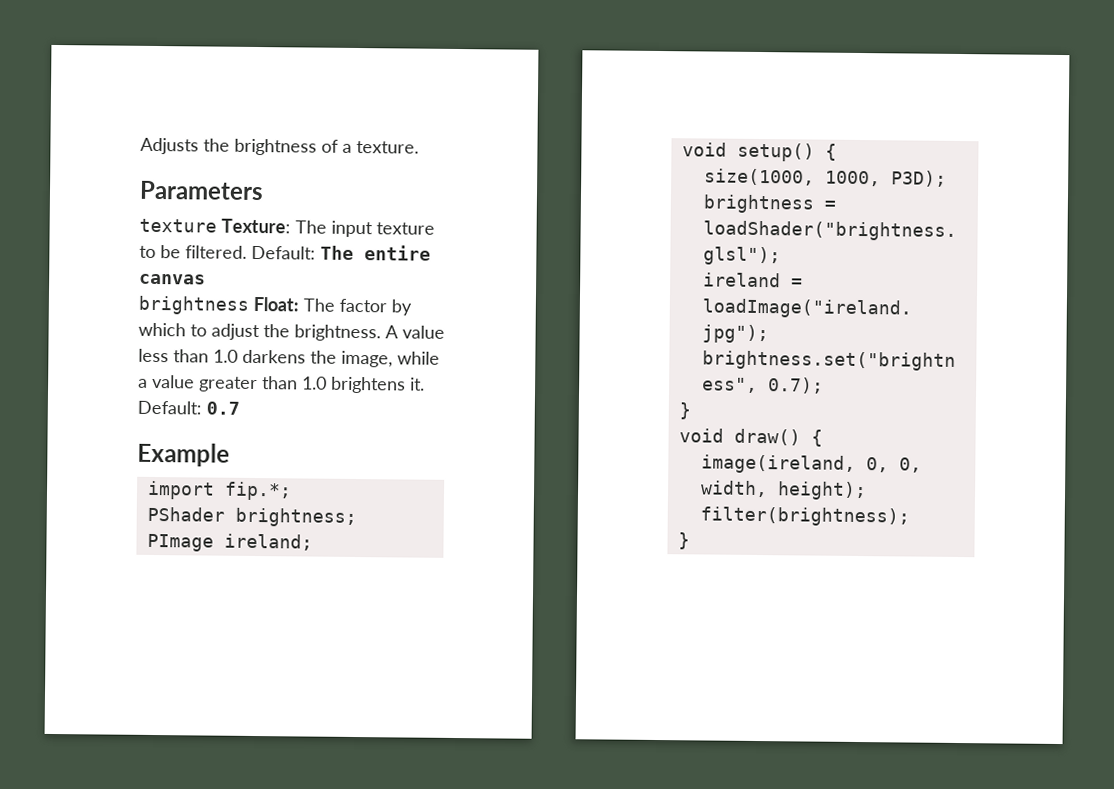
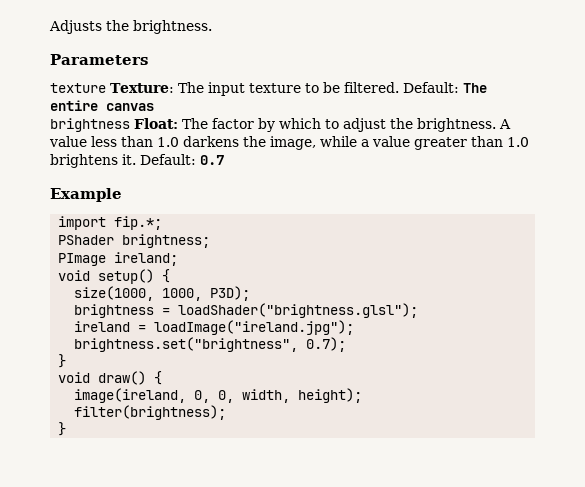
[234,138,419,156] brightness of a texture. -> [133,20,212,34] brightness.

